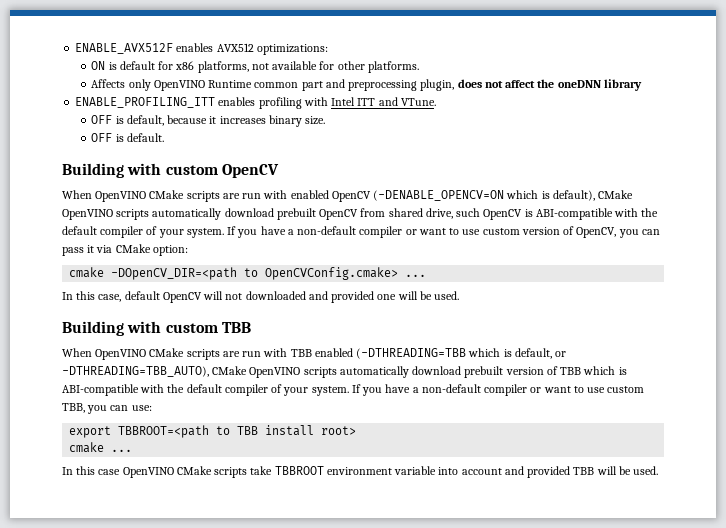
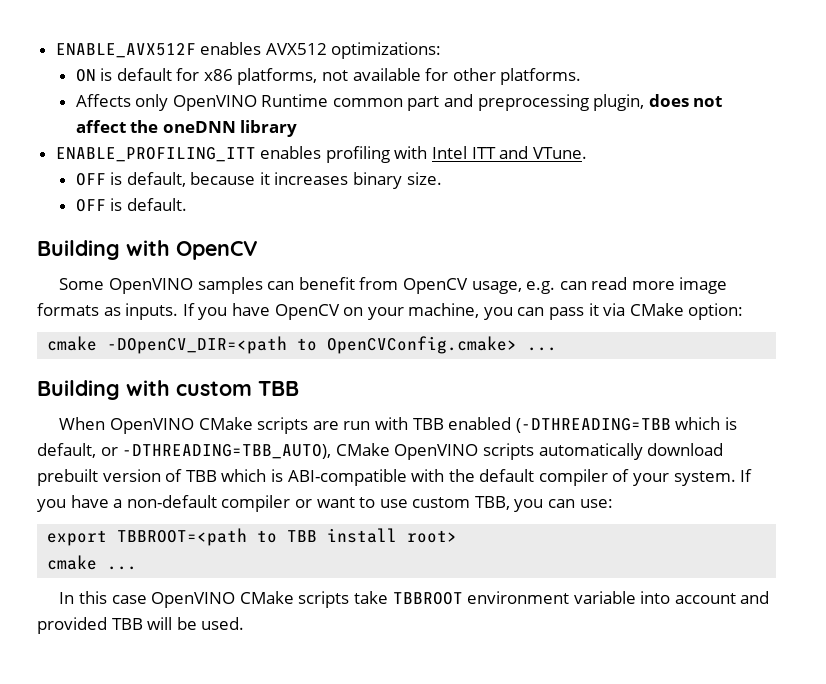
[165,165,218,175] custom -> (170, 248) none
[62,190,634,202] [62,208,659,220] [62,226,617,238] When OpenVINO CMake scripts are run with enabled OpenCV (-DENABLE_OPENCV=ON which is default), CMake OpenVINO scripts automatically download prebuilt OpenCV from shared drive, such OpenCV is ABI-compatible with the default compiler of your system. If you have a non-default compiler or want to use custom version of OpenCV, -> [59,277,728,294] [37,303,480,320] Some OpenVINO samples can benefit from OpenCV usage, e.g. can read more image formats as inputs. If you have OpenCV on your machine,
[62,291,460,303] // In this case, default OpenCV will not downloaded and provided one will be used. -> (558, 349) none

